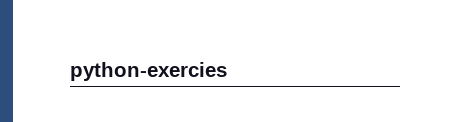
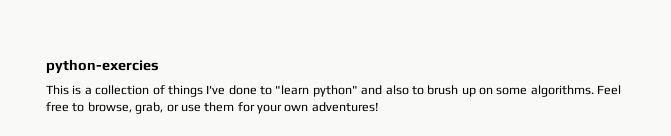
(227, 71) none -> [46,85,622,97] [46,102,379,114] // This is a collection of things I've done to "learn python" and also to brush up on some algorithms. Feel free to browse, grab, or use them for your own adventures!

